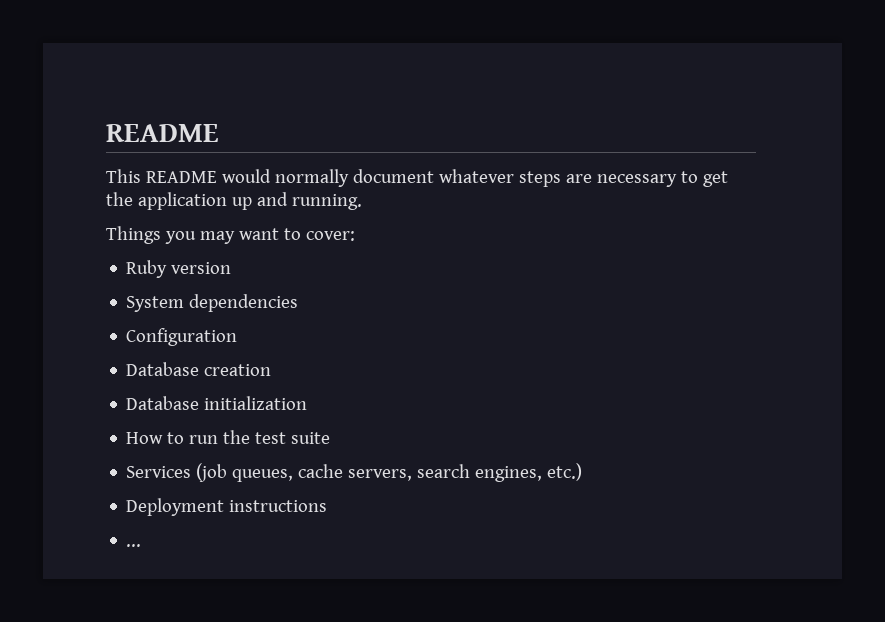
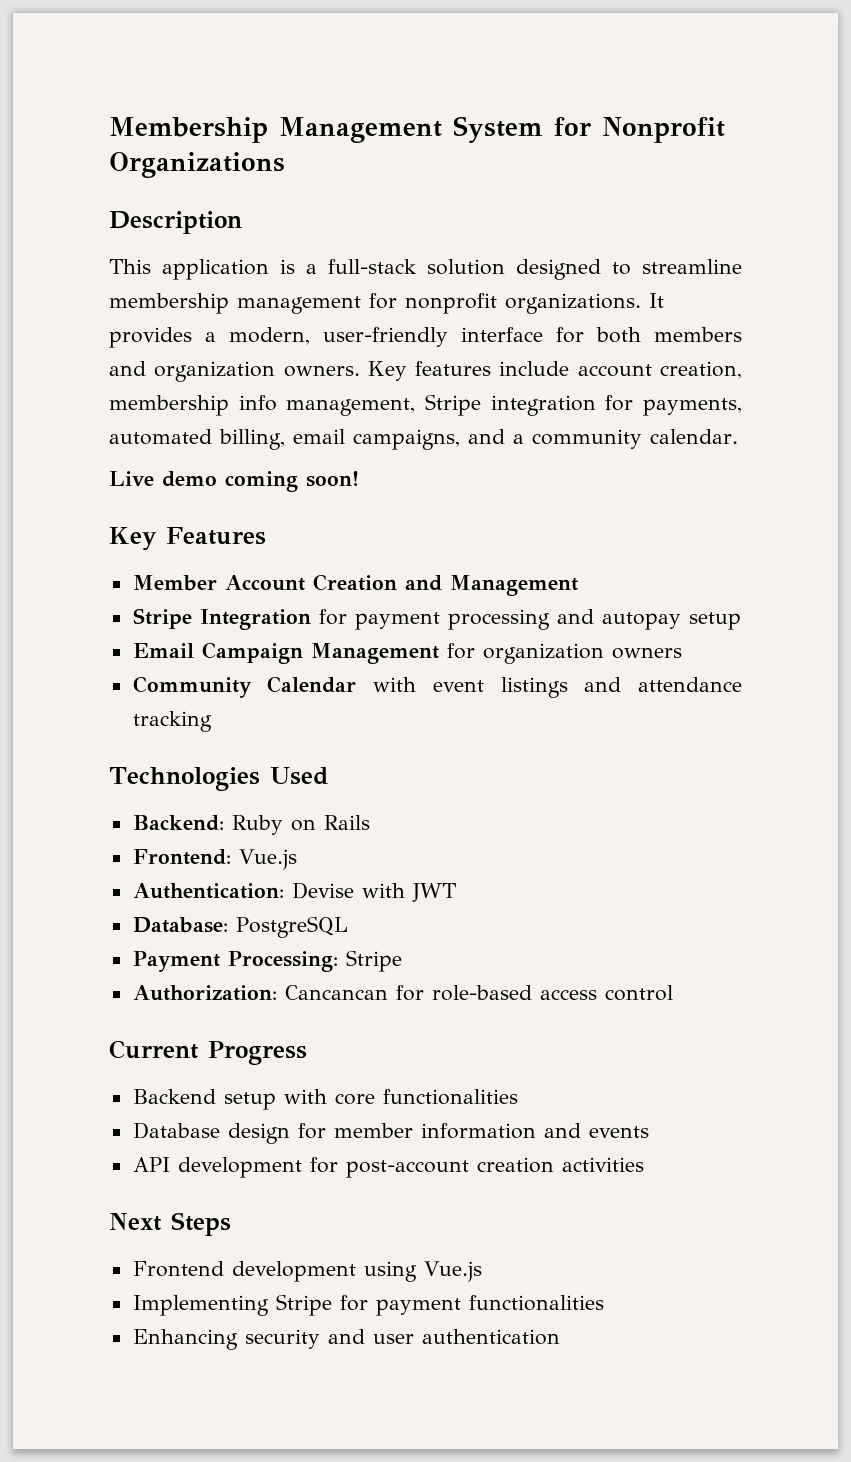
[106,124,219,142] [106,169,728,187] [106,192,362,210] [106,226,355,244] [126,260,232,278] [126,294,299,312] [126,328,238,346] [126,362,272,376] [126,396,308,410] [126,430,331,444] [126,463,583,482] [126,498,328,516] [126,544,142,547] README // This README would normally document whatever steps are necessary to get the application up and running. // Things you may want to cover: // Ruby version // System dependencies // Configuration // Database creation // Database initialization // How to run the test suite // Services (job queues, cache servers, search engines, etc.) // Deployment instructions // ... -> [109,116,725,143] [109,152,285,178] [109,211,242,234] [109,259,742,280] [109,293,664,314] [109,327,742,348] [109,361,742,382] [109,394,742,416] [109,429,738,450] [109,471,359,492] [109,527,266,551] [132,574,578,596] [132,608,741,630] [132,642,682,664] [132,676,743,698] [132,711,212,732] [109,767,329,791] [132,815,370,835] [132,849,297,870] [132,882,456,902] [132,916,348,938] [132,950,402,972] [132,985,673,1001] [109,1040,307,1065] [132,1089,518,1110] [132,1122,649,1144] [132,1157,644,1178] [109,1212,231,1236] [132,1261,482,1282] [132,1294,604,1316] [132,1329,560,1350] Membership Management System for Nonprofit Organizations // Description // This application is a full-stack solution designed to streamline membership management for nonprofit organizations. It provides a modern, user-friendly interface for both members and organization owners. Key features include account creation, membership info management, Stripe integration for payments, automated billing, email campaigns, and a community calendar. // Live demo coming soon! // Key Features // Member Account Creation and Management // Stripe Integration for payment processing and autopay setup // Email Campaign Management for organization owners // Community Calendar with event listings and attendance tracking // Technologies Used // Backend: Ruby on Rails // Frontend: Vue.js // Authentication: Devise with JWT // Database: PostgreSQL // Payment Processing: Stripe // Authorization: Cancancan for role-based access control // Current Progress // Backend setup with core functionalities // Database design for member information and events // API development for post-account creation activities // Next Steps // Frontend development using Vue.js // Implementing Stripe for payment functionalities // Enhancing security and user authentication

